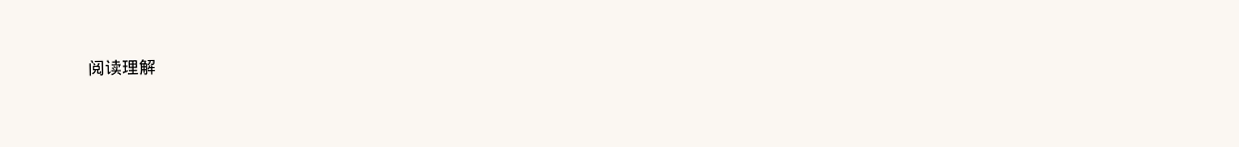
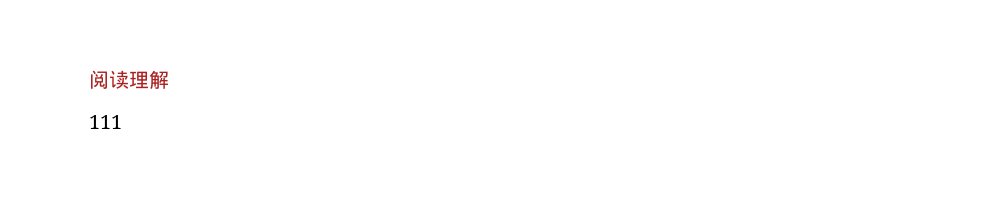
(156, 67) none -> [89,115,122,129] // 111

